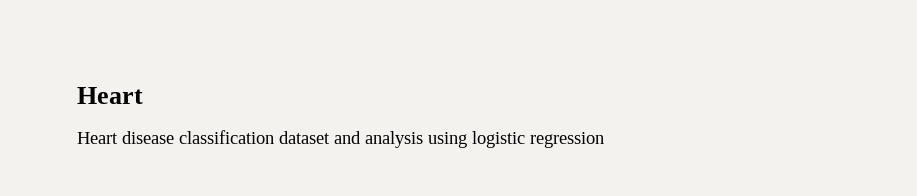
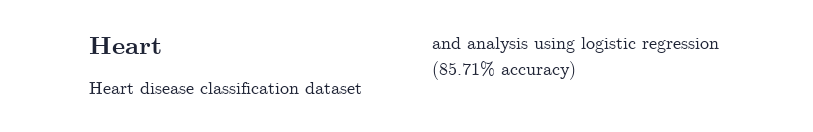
(604, 140) none -> [432,61,576,80] (85.71% accuracy)

